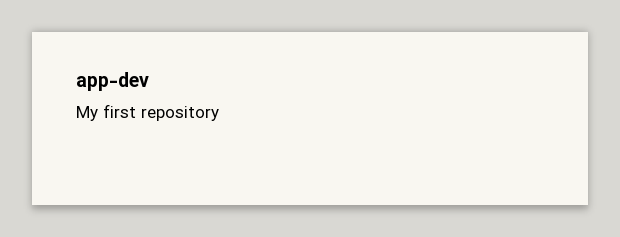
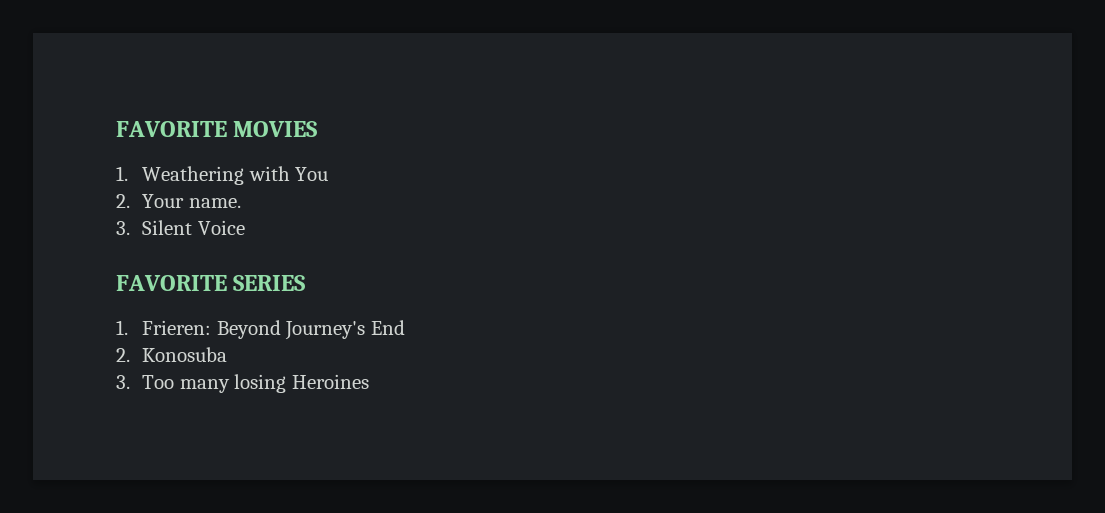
[76,72,149,91] [76,104,219,121] app-dev // My first repository -> [116,121,318,137] [116,166,329,185] [116,194,241,208] [116,220,245,235] [116,275,306,291] [116,320,405,340] [116,347,228,362] [116,374,369,393] FAVORITE MOVIES // 1. Weathering with You // 2. Your name. // 3. Silent Voice // FAVORITE SERIES // 1. Frieren: Beyond Journey's End // 2. Konosuba // 3. Too many losing Heroines

